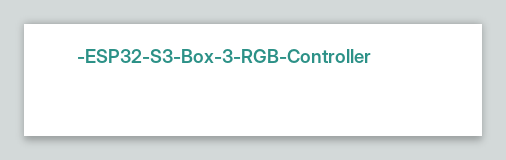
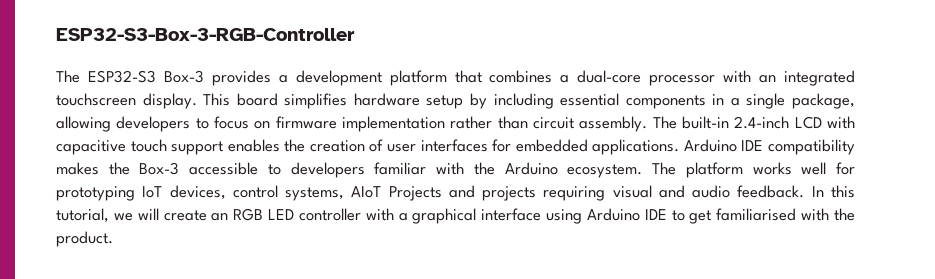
[77,49,371,63] -ESP32-S3-Box-3-RGB-Controller -> [56,28,355,41] [56,70,856,86] [56,93,855,109] [56,116,856,132] [56,139,855,155] [56,162,856,178] [56,185,855,201] [56,208,856,224] [56,231,113,247] ESP32-S3-Box-3-RGB-Controller // The ESP32-S3 Box-3 provides a development platform that combines a dual-core processor with an integrated touchscreen display. This board simplifies hardware setup by including essential components in a single package, allowing developers to focus on firmware implementation rather than circuit assembly. The built-in 2.4-inch LCD with capacitive touch support enables the creation of user interfaces for embedded applications. Arduino IDE compatibility makes the Box-3 accessible to developers familiar with the Arduino ecosystem. The platform works well for prototyping IoT devices, control systems, AIoT Projects and projects requiring visual and audio feedback. In this tutorial, we will create an RGB LED controller with a graphical interface using Arduino IDE to get familiarised with the product.

